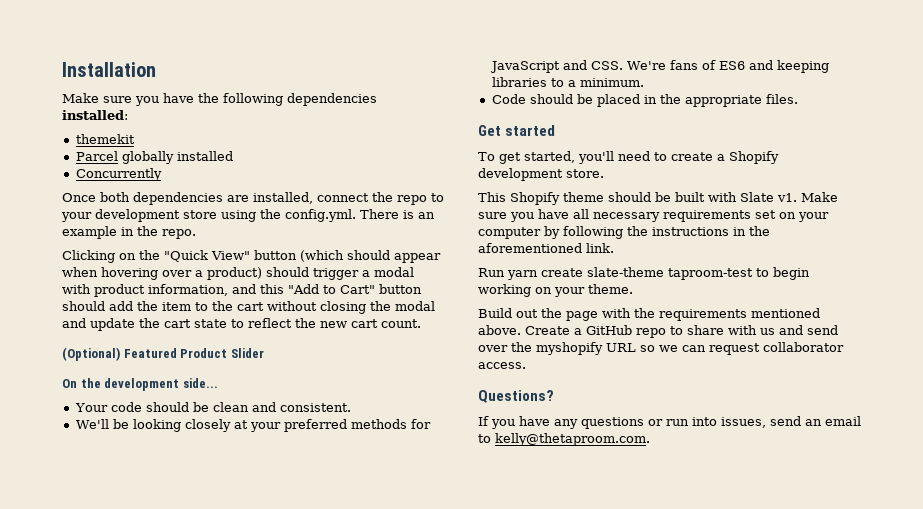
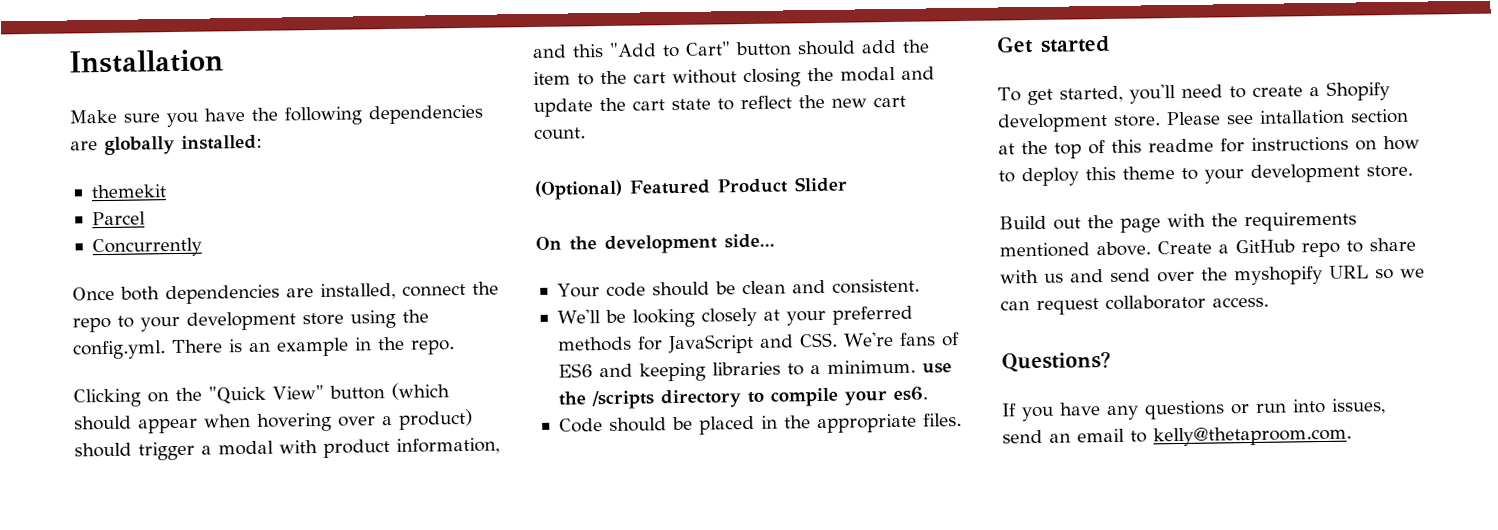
(377, 99) none -> [70,136,175,155] are globally
[121,151,233,164] globally installed -> (146, 218) none
(644, 82) none -> [921,363,952,374] [557,386,928,410] use the /scripts directory to compile your es6.
[478,192,838,205] [478,209,829,222] [478,226,770,239] [478,243,614,253] [478,267,810,280] [478,284,633,297] // This Shopify theme should be built with Slate v1. Make sure you have all necessary requirements set on your computer by following the instructions in the aforementioned link. // Run yarn create slate-theme taproom-test to begin working on your theme. -> [1166,108,1409,126] [998,135,1420,159] [998,163,1413,187] Please see intallation section at the top of this readme for instructions on how to deploy this theme to your development store.

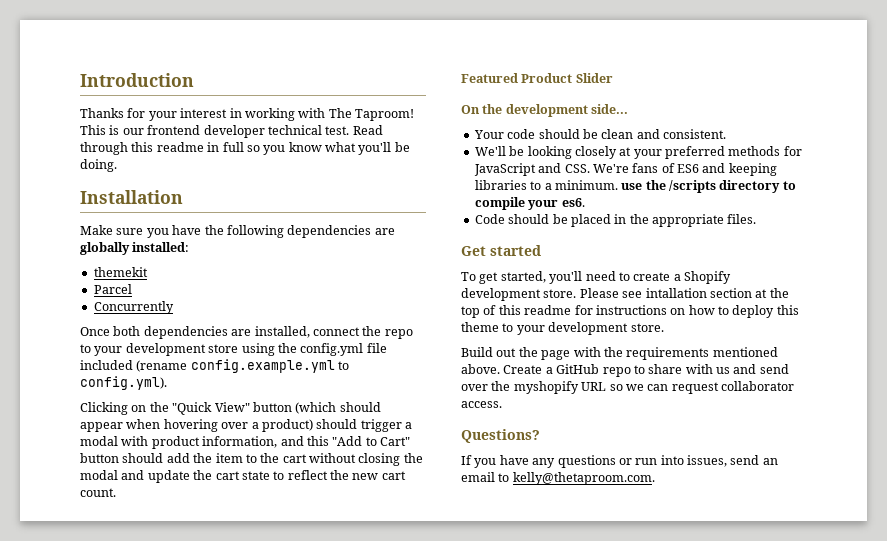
(68, 61) none -> [80,73,194,87] [80,108,414,121] [80,125,383,138] [80,142,410,155] [80,159,117,172] Introduction // Thanks for your interest in working with The Taproom! This is our frontend developer technical test. Read through this readme in full so you know what you'll be doing. //
[73,336,455,360] config.yml. There is an example in the repo. -> [300,343,387,356] [80,359,350,373] [80,376,167,390] config.yml file included (rename config.example.yml to config.yml).
[534,179,623,200] (Optional) -> (116, 492) none

